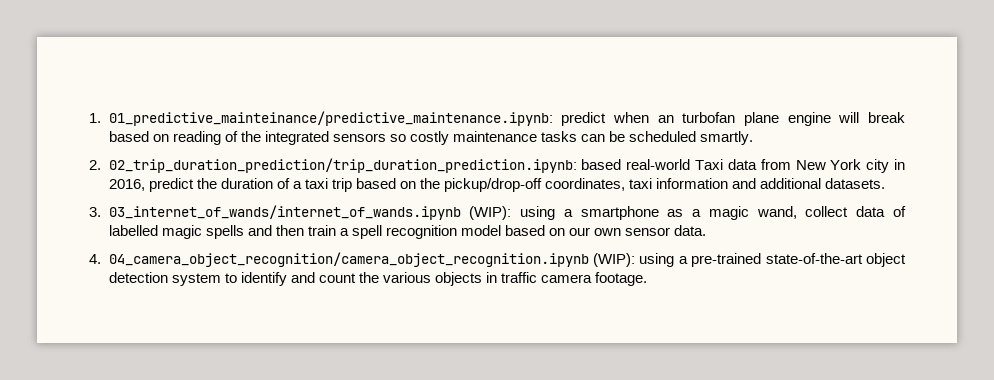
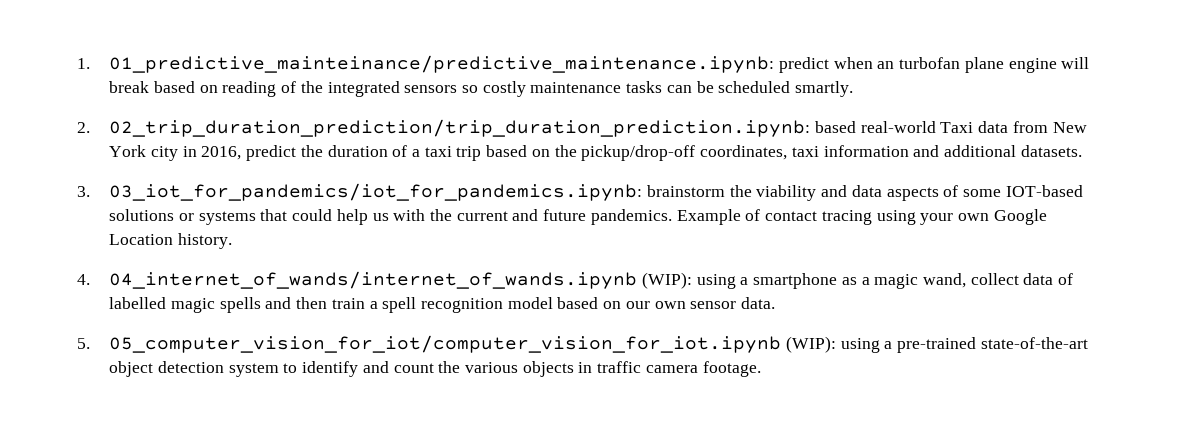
[108,205,461,220] 03_internet_of_wands/internet_of_wands.ipynb -> [109,183,1083,201] [109,209,1047,225] [109,233,232,249] [77,271,638,289] 03_iot_for_pandemics/iot_for_pandemics.ipynb: brainstorm the viability and data aspects of some IOT-based solutions or systems that could help us with the current and future pandemics. Example of contact tracing using your own Google Location history. // 4. 04_internet_of_wands/internet_of_wands.ipynb
[89,252,589,267] 4. 04_camera_object_recognition/camera_object_recognition.ipynb -> [77,335,782,353] 5. 05_computer_vision_for_iot/computer_vision_for_iot.ipynb

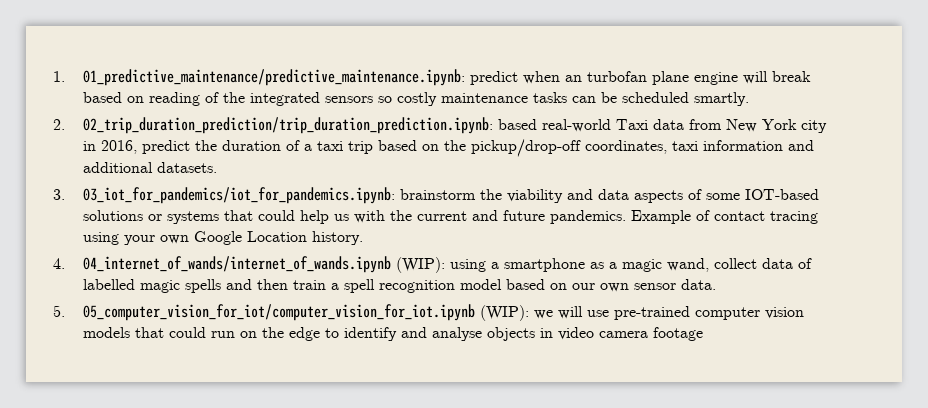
[109,55,775,73] 01_predictive_mainteinance/predictive_maintenance.ipynb: -> [83,69,466,86] 01_predictive_maintenance/predictive_maintenance.ipynb:
[840,337,1088,353] [109,361,761,377] using a pre-trained state-of-the-art object detection system to identify and count the various objects in traffic camera footage. -> [534,306,805,320] [83,327,704,341] we will use pre-trained computer vision models that could run on the edge to identify and analyse objects in video camera footage

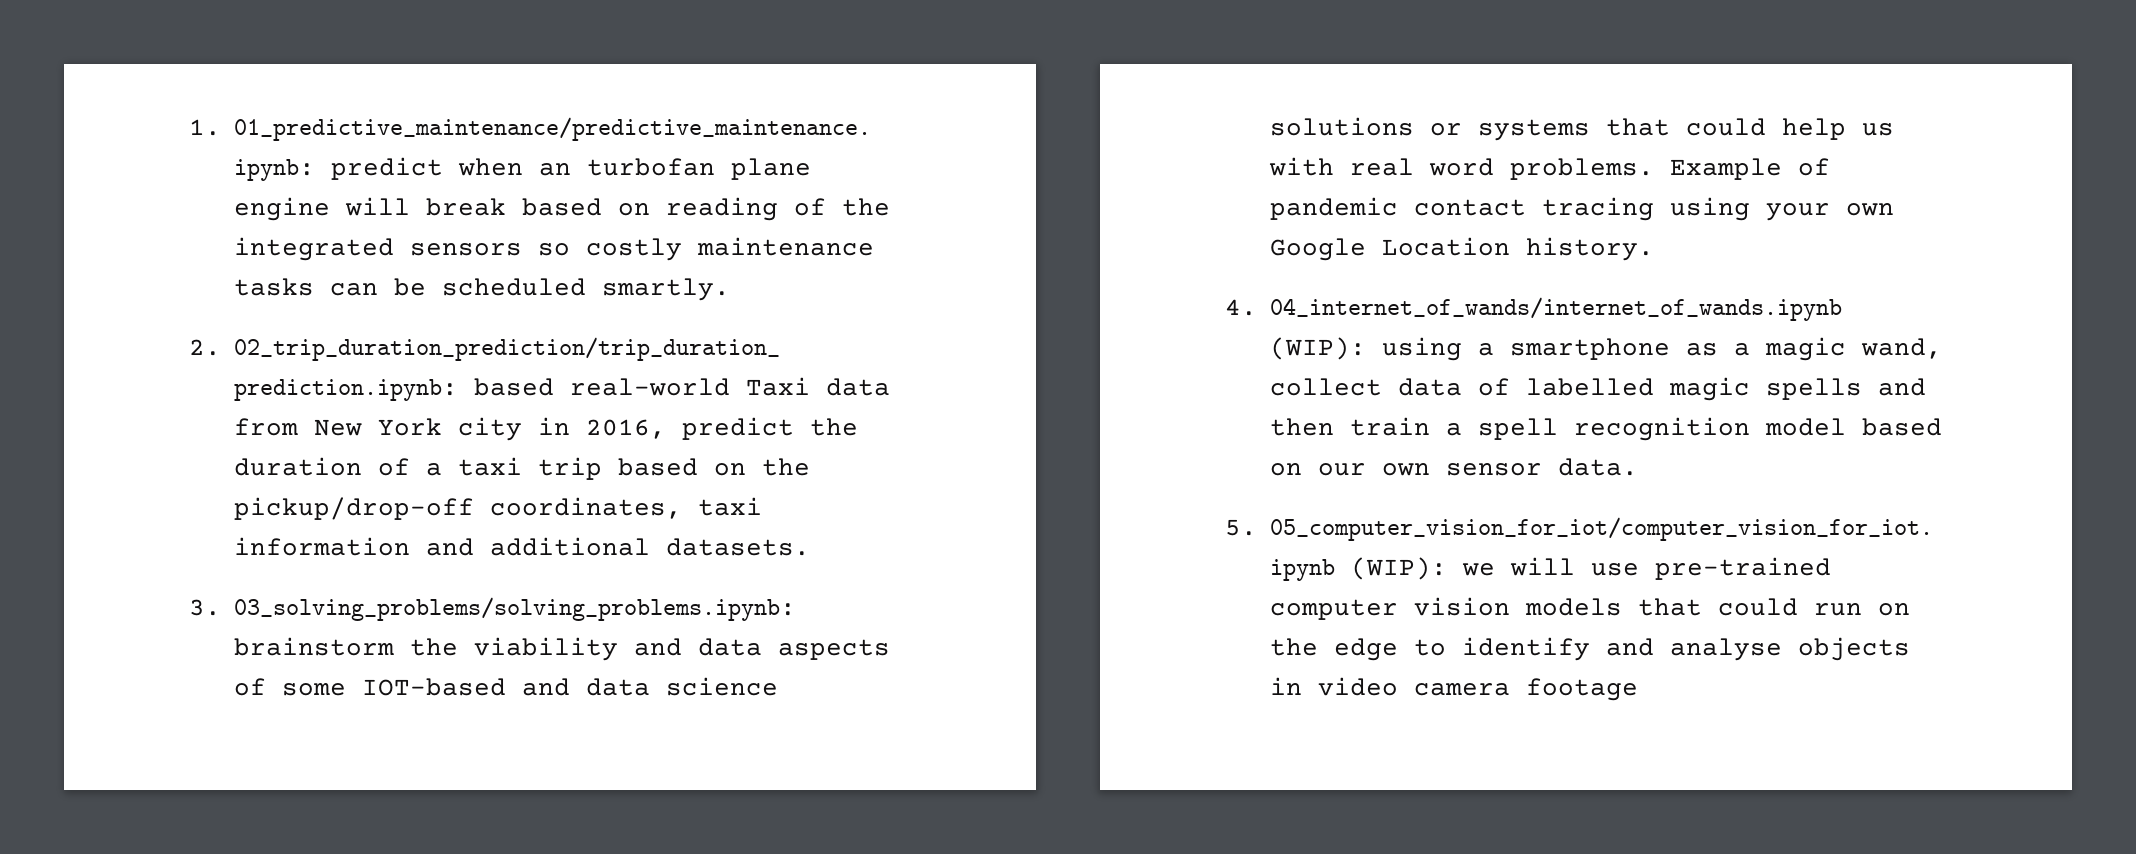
[83,187,396,204] 03_iot_for_pandemics/iot_for_pandemics.ipynb: -> [234,597,796,621] 03_solving_problems/solving_problems.ipynb:
(820, 194) none -> [522,677,778,696] and data science
[390,210,627,224] the current and future pandemics. -> [1350,158,1654,180] real word problems.
(711, 215) none -> [1270,197,1398,220] pandemic

